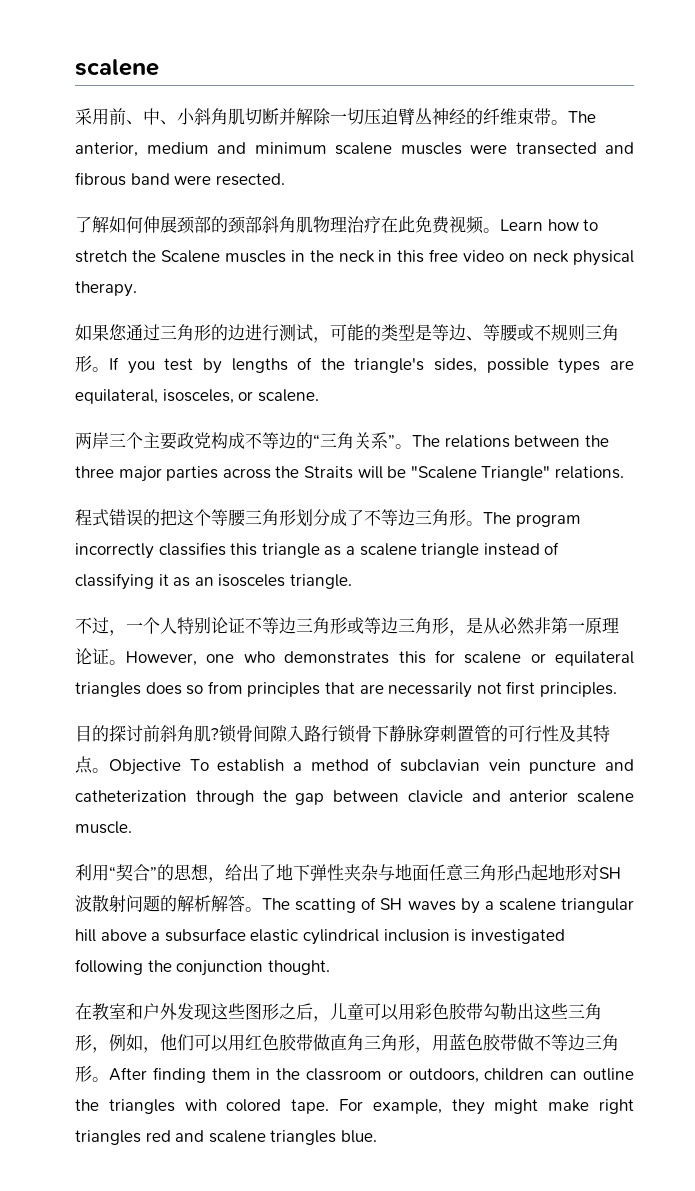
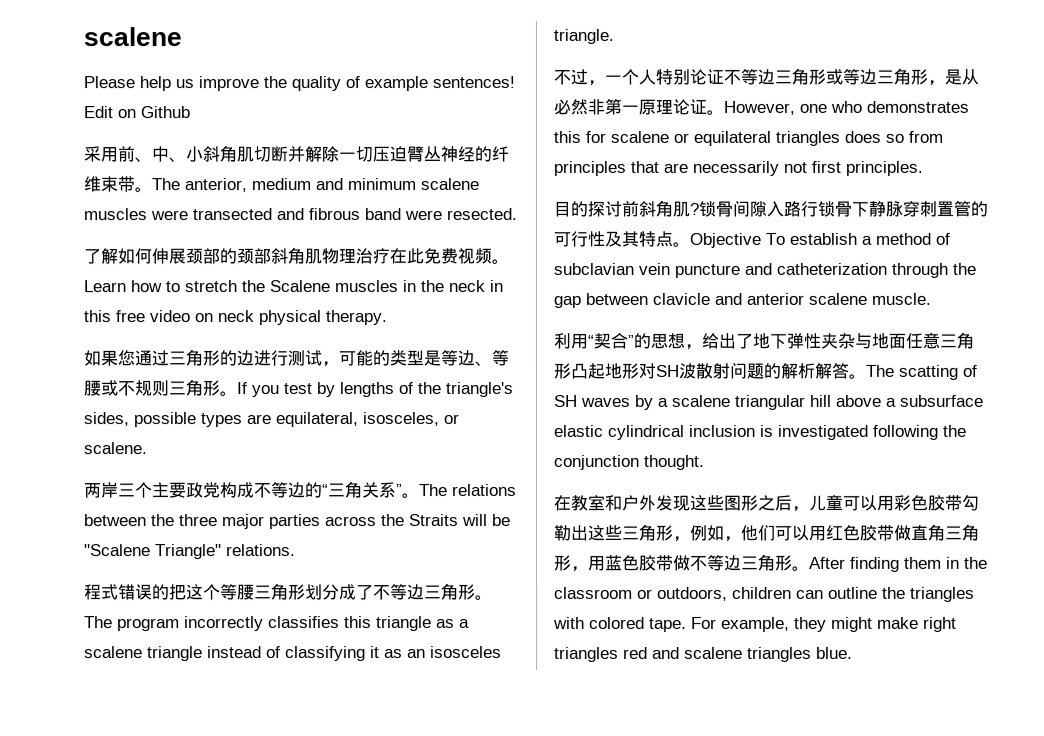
[75,59,159,76] scalene -> [83,27,182,47] [83,76,515,92] [83,106,190,119] scalene // Please help us improve the quality of example sentences! Edit on Github

